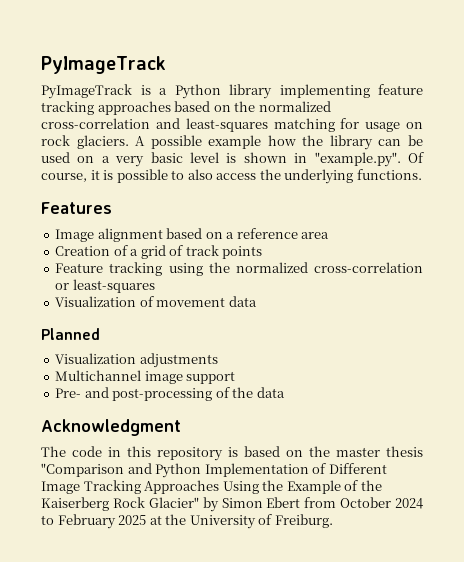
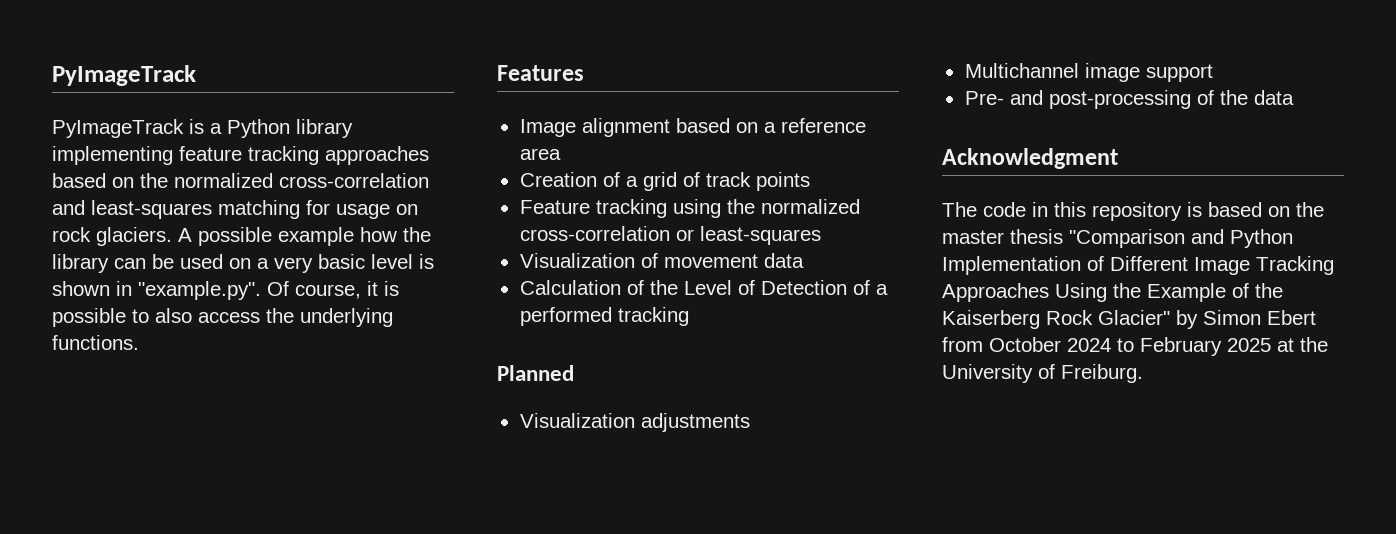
(257, 301) none -> [519,280,888,295] [519,307,689,326] // Calculation of the Level of Detection of a performed tracking

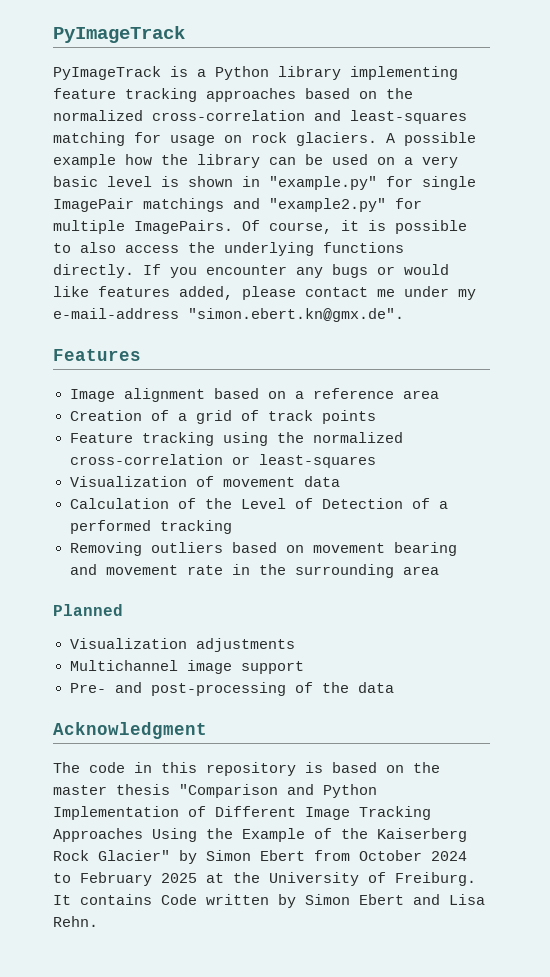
[138,281,261,300] "example.py". -> [269,176,476,190] [53,198,422,212] [53,220,233,234] "example.py" for single ImagePair matchings and "example2.py" for multiple ImagePairs.
[52,335,139,350] functions. -> [323,242,404,253] [53,264,449,278] [53,286,476,300] [53,308,404,322] functions directly. If you encounter any bugs or would like features added, please contact me under my e-mail-address "simon.ebert.kn@gmx.de".
(689, 316) none -> [69,542,457,556] [69,564,439,578] // Removing outliers based on movement bearing and movement rate in the surrounding area
(1143, 373) none -> [53,894,485,908] [53,916,98,927] It contains Code written by Simon Ebert and Lisa Rehn.

